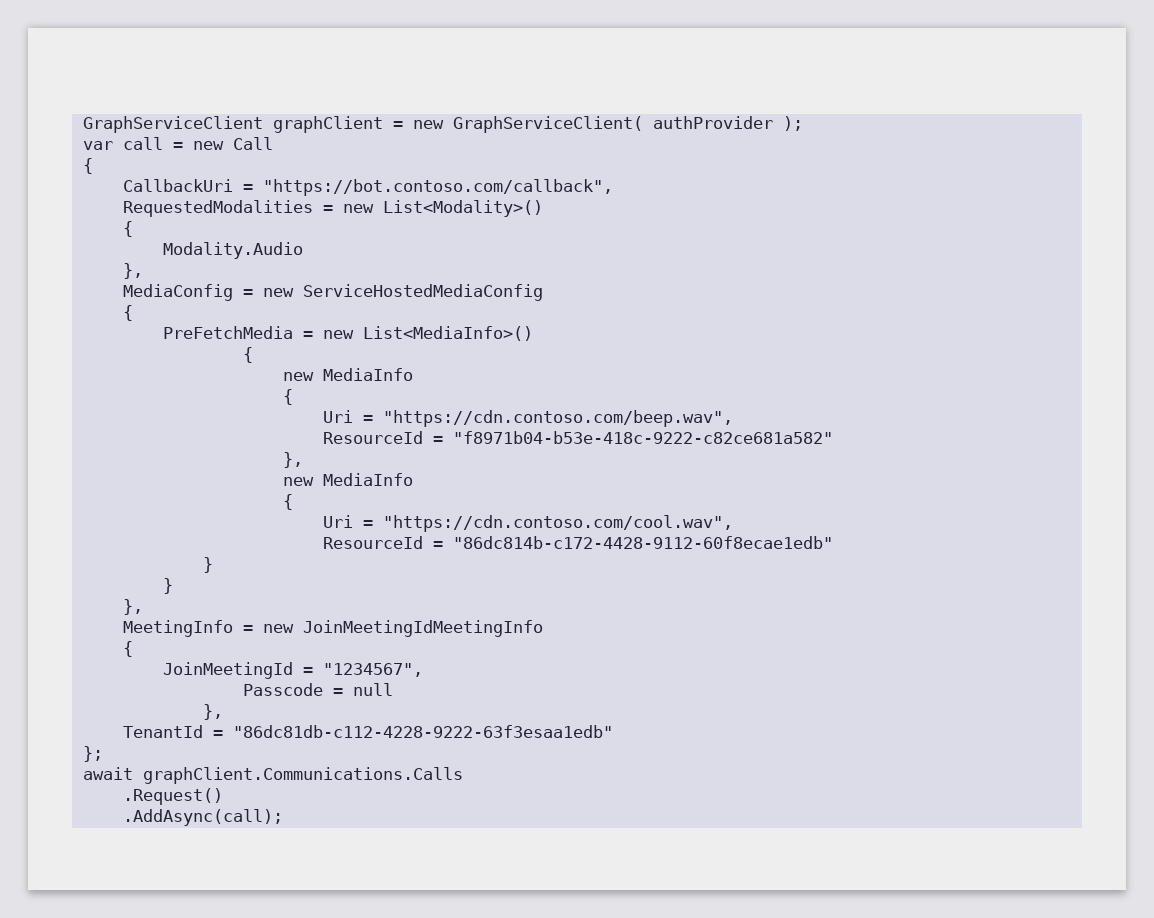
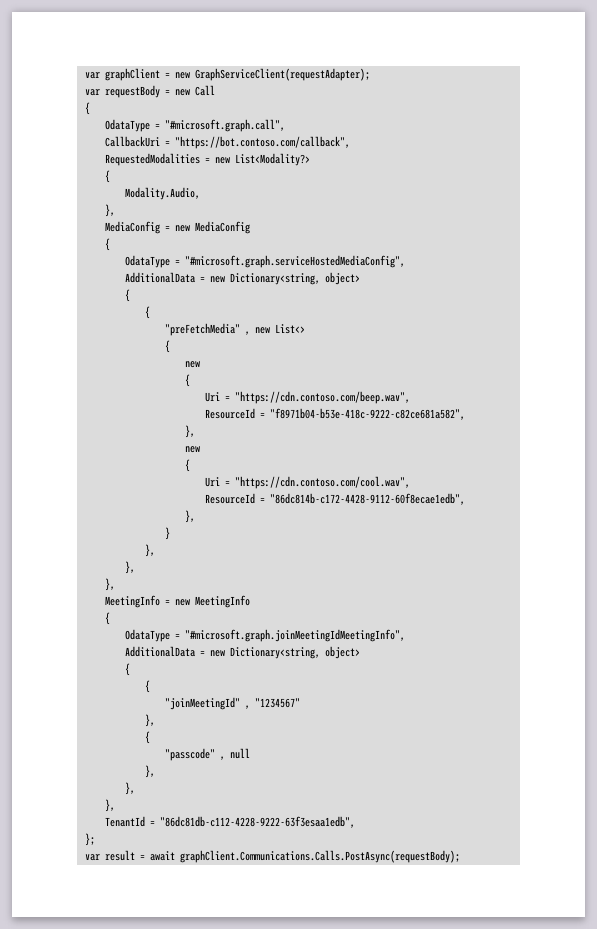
[82,116,263,133] GraphServiceClient -> [84,72,100,79] var
[452,116,803,133] [82,137,163,150] GraphServiceClient( authProvider ); // var call -> [194,68,370,81] [84,85,160,98] GraphServiceClient(requestAdapter); // var requestBody
(93, 166) none -> [104,119,285,132] // OdataType = "#microsoft.graph.call",
[382,200,543,217] [122,221,133,237] [162,242,303,259] List<Modality>() // { // Modality.Audio -> [234,153,310,166] [104,170,110,183] [124,187,200,200] List<Modality?> // { // Modality.Audio,
[302,284,543,301] [122,305,133,321] [162,326,533,341] ServiceHostedMediaConfig // { // PreFetchMedia = new List<MediaInfo>() -> [194,221,250,234] [104,238,110,251] [124,255,405,268] [124,272,360,285] [124,289,130,302] [144,306,150,319] [164,323,305,336] MediaConfig // { // OdataType = "#microsoft.graph.serviceHostedMediaConfig", // AdditionalData = new Dictionary<string, object> // { // { // "preFetchMedia" , new List<>
[322,368,413,381] MediaInfo -> (200, 364) none
[452,431,833,444] "f8971b04-b53e-418c-9222-c82ce681a582" -> [269,408,465,420] "f8971b04-b53e-418c-9222-c82ce681a582",
[322,473,413,486] MediaInfo -> (200, 449) none
[452,536,833,549] [202,557,213,573] [162,578,173,594] "86dc814b-c172-4428-9112-60f8ecae1edb" // } // } -> [269,493,465,505] [184,510,195,523] [164,527,170,540] [144,544,155,557] [124,561,135,574] "86dc814b-c172-4428-9112-60f8ecae1edb", // }, // } // }, // },
[302,620,543,637] [122,641,133,657] [162,662,423,679] [242,683,343,696] JoinMeetingIdMeetingInfo // { // JoinMeetingId = "1234567", // Passcode = -> [194,595,250,608] [104,612,110,625] [124,629,405,642] [124,646,360,659] [124,663,130,676] [144,680,150,693] [164,697,300,710] [144,714,155,727] [144,731,150,744] [164,748,225,761] MeetingInfo // { // OdataType = "#microsoft.graph.joinMeetingIdMeetingInfo", // AdditionalData = new Dictionary<string, object> // { // { // "joinMeetingId" , "1234567" // }, // { // "passcode" ,
(223, 712) none -> [124,782,135,795] [104,799,115,812] // }, // },
[232,725,613,738] "86dc81db-c112-4228-9222-63f3esaa1edb" -> [159,816,355,828] "86dc81db-c112-4228-9222-63f3esaa1edb",
[82,767,463,784] [122,788,223,805] [122,809,283,826] await graphClient.Communications.Calls // .Request() // .AddAsync(call); -> [84,850,460,863] var result = await graphClient.Communications.Calls.PostAsync(requestBody);

